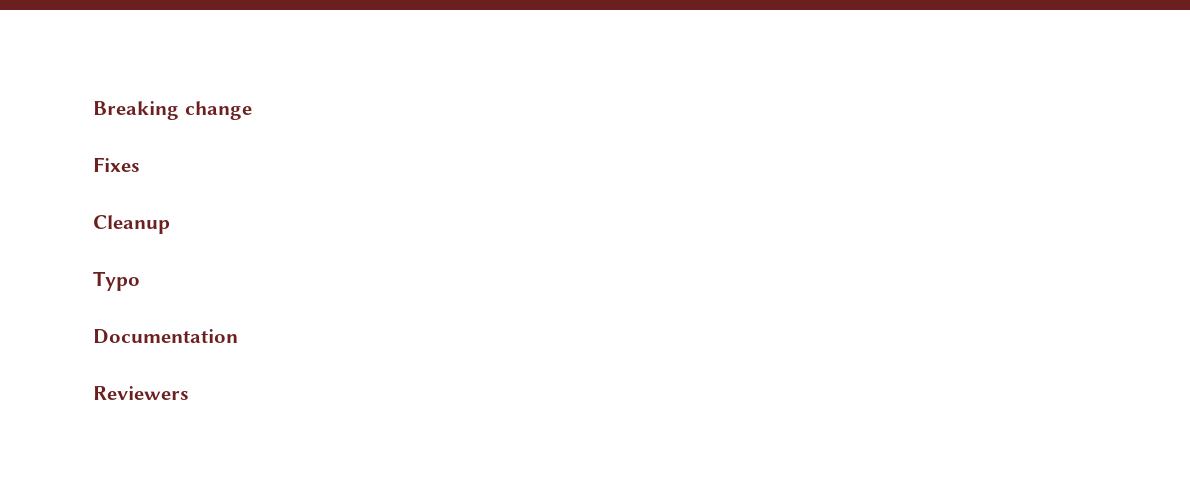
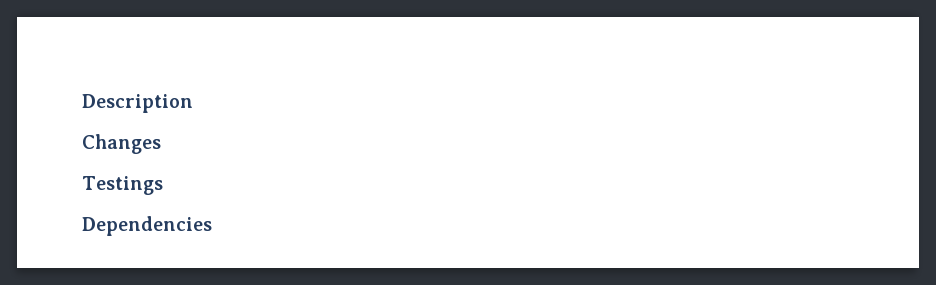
[93,101,252,120] [93,157,140,172] [93,215,170,234] [93,271,140,291] [93,329,238,344] [93,386,189,400] Breaking change // Fixes // Cleanup // Typo // Documentation // Reviewers -> [82,94,193,113] [82,134,161,154] [82,176,163,195] [82,216,212,236] Description // Changes // Testings // Dependencies

